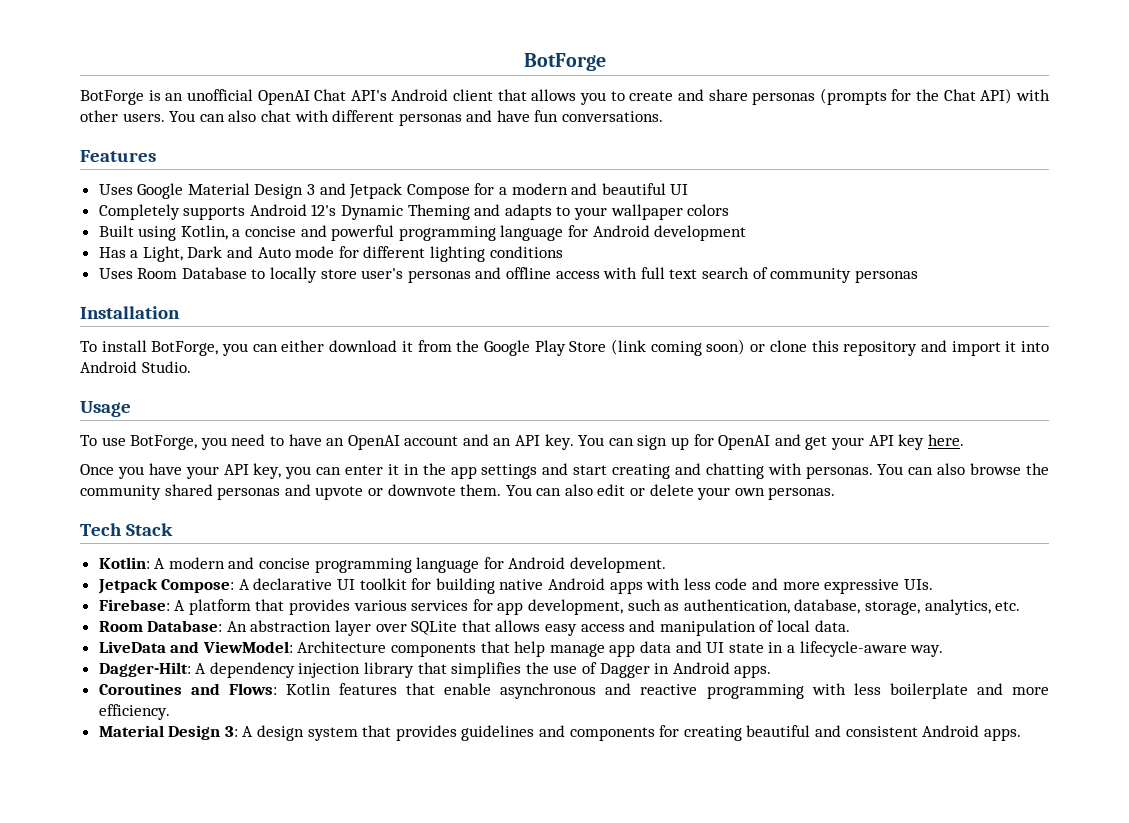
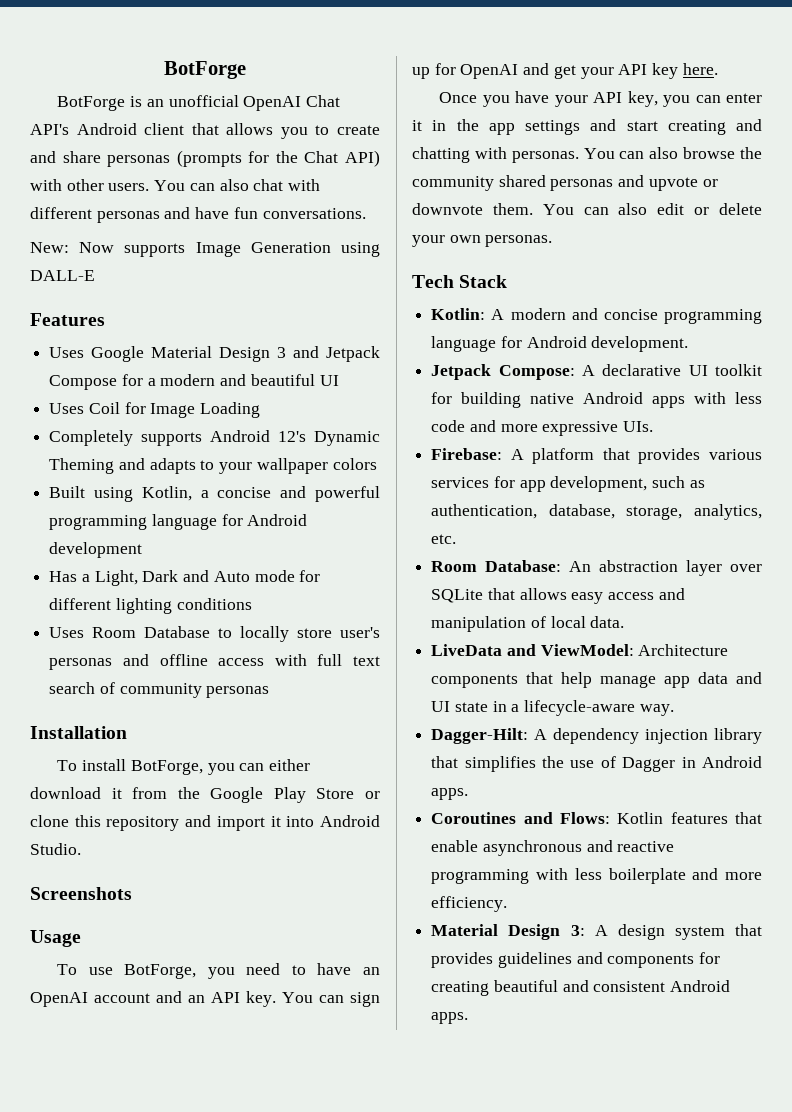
(664, 116) none -> [30,242,380,257] [30,270,95,281] // New: Now supports Image Generation using DALL-E
(689, 189) none -> [49,402,261,418] // Uses Coil for Image Loading
[611,339,746,356] (link coming soon) -> (355, 793) none
(191, 367) none -> [30,887,132,900] // Screenshots

